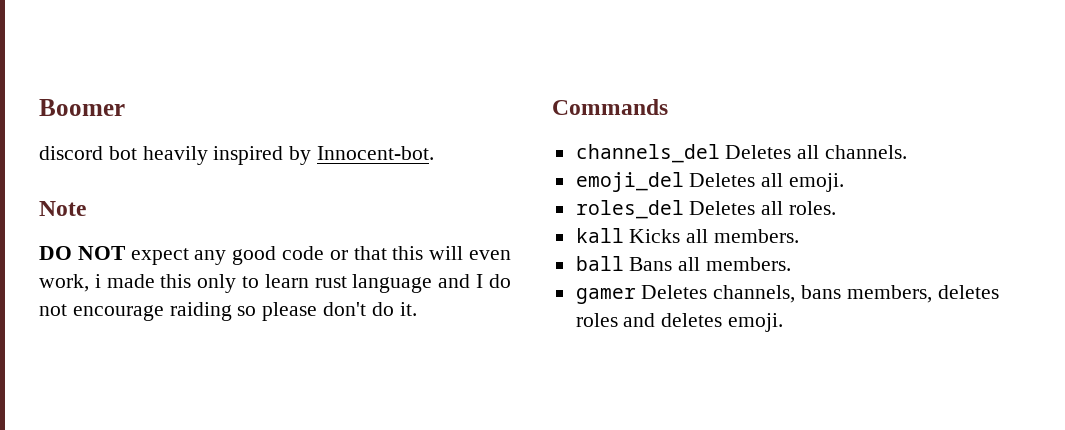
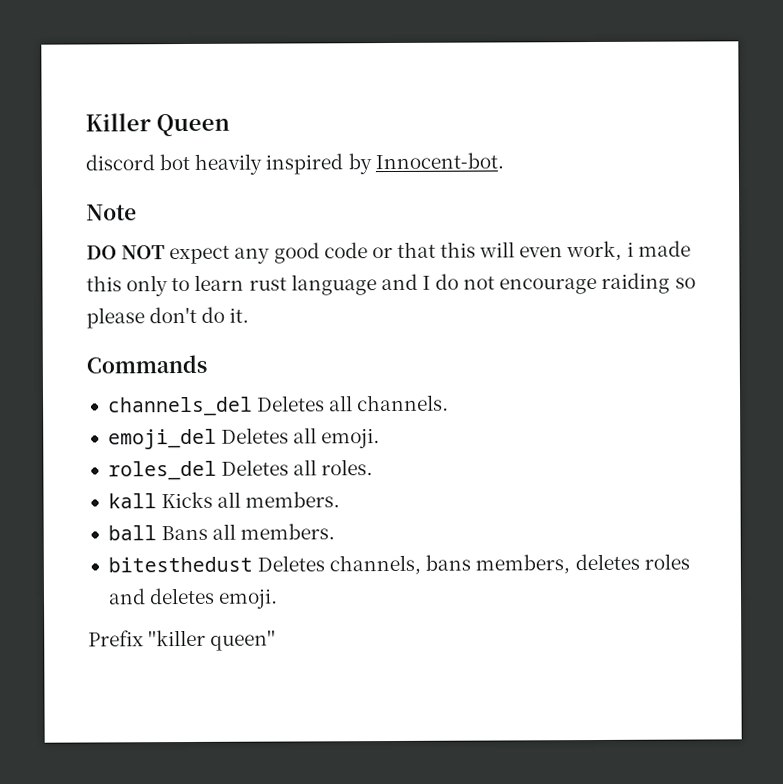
[39,99,125,116] Boomer -> [85,113,230,137] Killer Queen
[575,288,636,304] gamer -> [107,556,253,573] bitesthedust
(784, 322) none -> [88,629,277,651] // Prefix ''killer queen''

